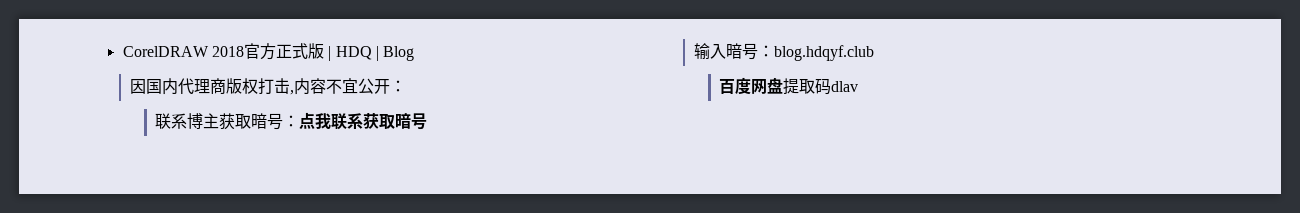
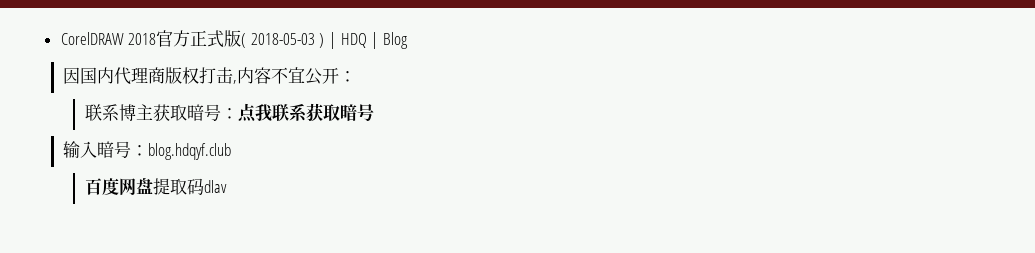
(324, 51) none -> [241,33,325,48] ( 2018-05-03 )

